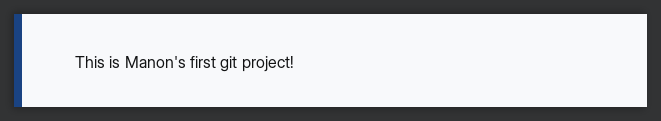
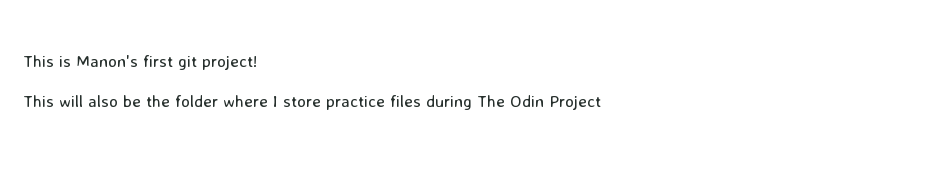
(294, 64) none -> [23,95,601,110] // This will also be the folder where I store practice files during The Odin Project

